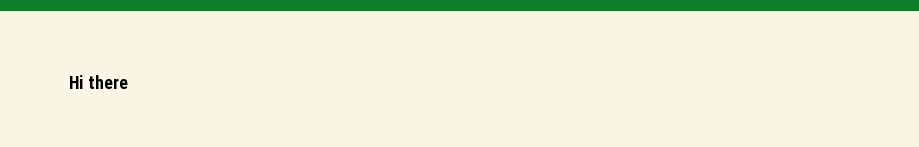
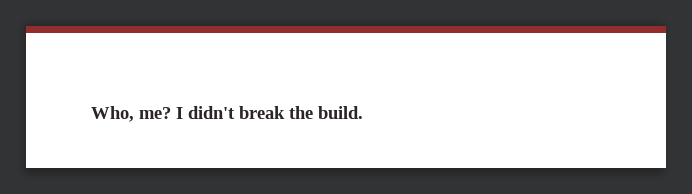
[69,75,128,89] Hi there -> [91,106,363,122] Who, me? I didn't break the build.

